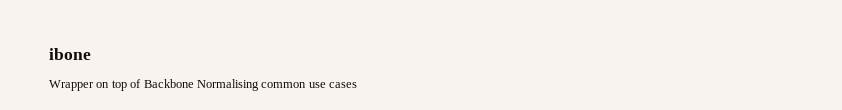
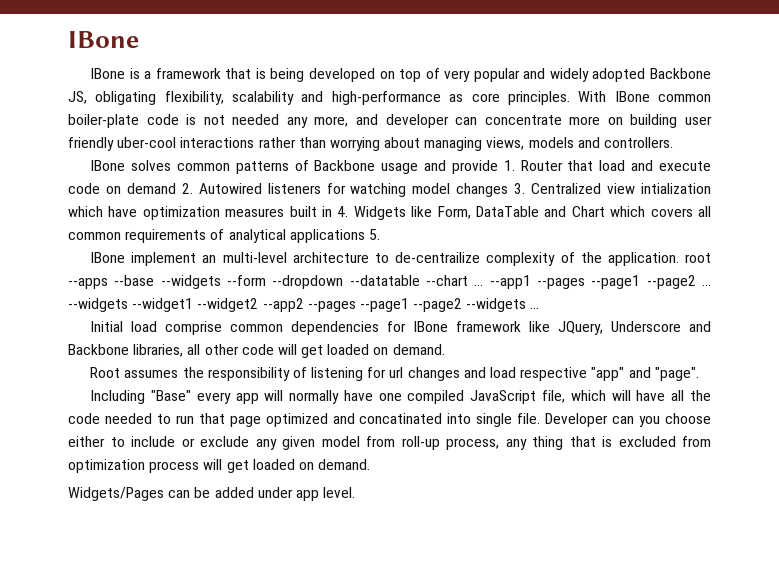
[49,48,91,60] [49,79,357,91] ibone // Wrapper on top of Backbone Normalising common use cases -> [68,31,139,48] [90,68,711,82] [68,91,711,105] [68,114,712,128] [68,137,674,151] [90,160,711,174] [68,183,711,197] [68,206,711,220] [68,229,380,243] [90,252,711,266] [68,275,712,289] [68,298,540,312] [90,321,711,335] [68,344,445,358] [90,367,699,381] [90,390,711,404] [68,413,711,427] [68,436,711,450] [68,459,371,473] [68,487,356,501] IBone // IBone is a framework that is being developed on top of very popular and widely adopted Backbone JS, obligating flexibility, scalability and high-performance as core principles. With IBone common boiler-plate code is not needed any more, and developer can concentrate more on building user friendly uber-cool interactions rather than worrying about managing views, models and controllers. // IBone solves common patterns of Backbone usage and provide 1. Router that load and execute code on demand 2. Autowired listeners for watching model changes 3. Centralized view intialization which have optimization measures built in 4. Widgets like Form, DataTable and Chart which covers all common requirements of analytical applications 5. // IBone implement an multi-level architecture to de-centrailize complexity of the application. root --apps --base --widgets --form --dropdown --datatable --chart ... --app1 --pages --page1 --page2 ... --widgets --widget1 --widget2 --app2 --pages --page1 --page2 --widgets ... // Initial load comprise common dependencies for IBone framework like JQuery, Underscore and Backbone libraries, all other code will get loaded on demand. // Root assumes the responsibility of listening for url changes and load respective "app" and "page". // Including "Base" every app will normally have one compiled JavaScript file, which will have all the code needed to run that page optimized and concatinated into single file. Developer can you choose either to include or exclude any given model from roll-up process, any thing that is excluded from optimization process will get loaded on demand. // Widgets/Pages can be added under app level.

